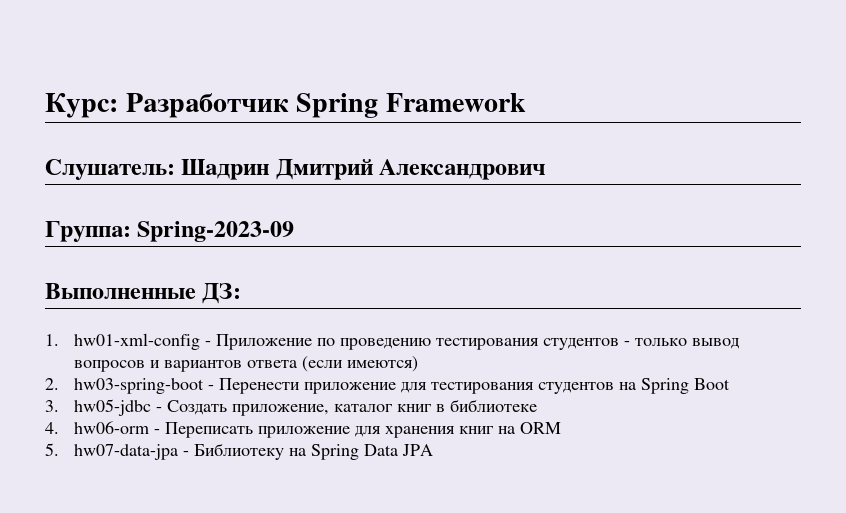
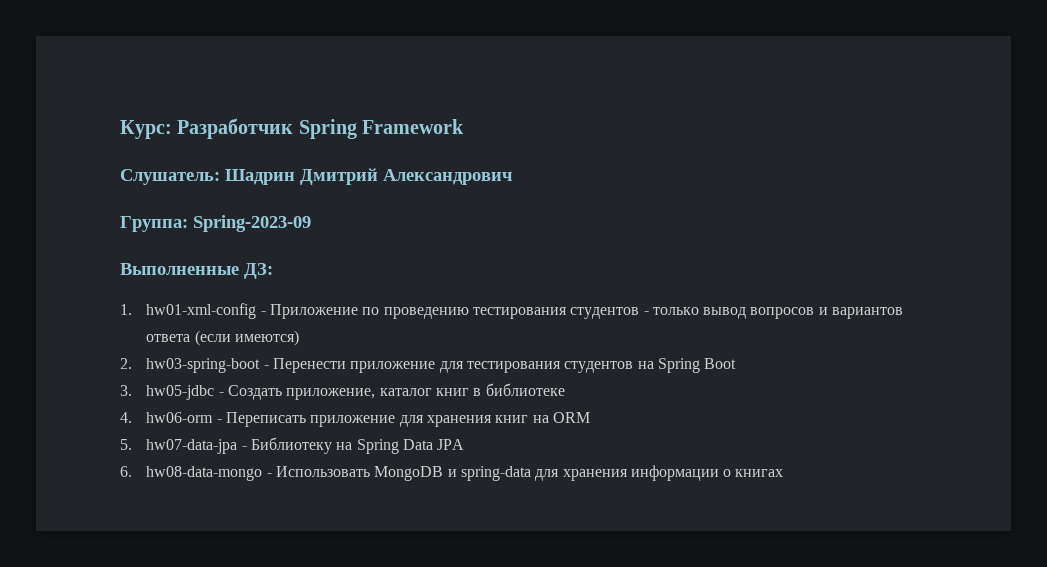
(434, 450) none -> [120,465,784,481] // 6. hw08-data-mongo - Использовать MongoDB и spring-data для хранения информации о книгах

